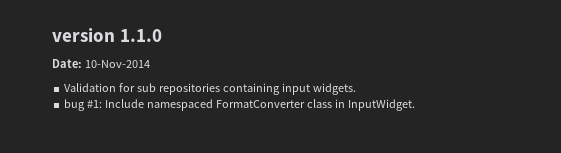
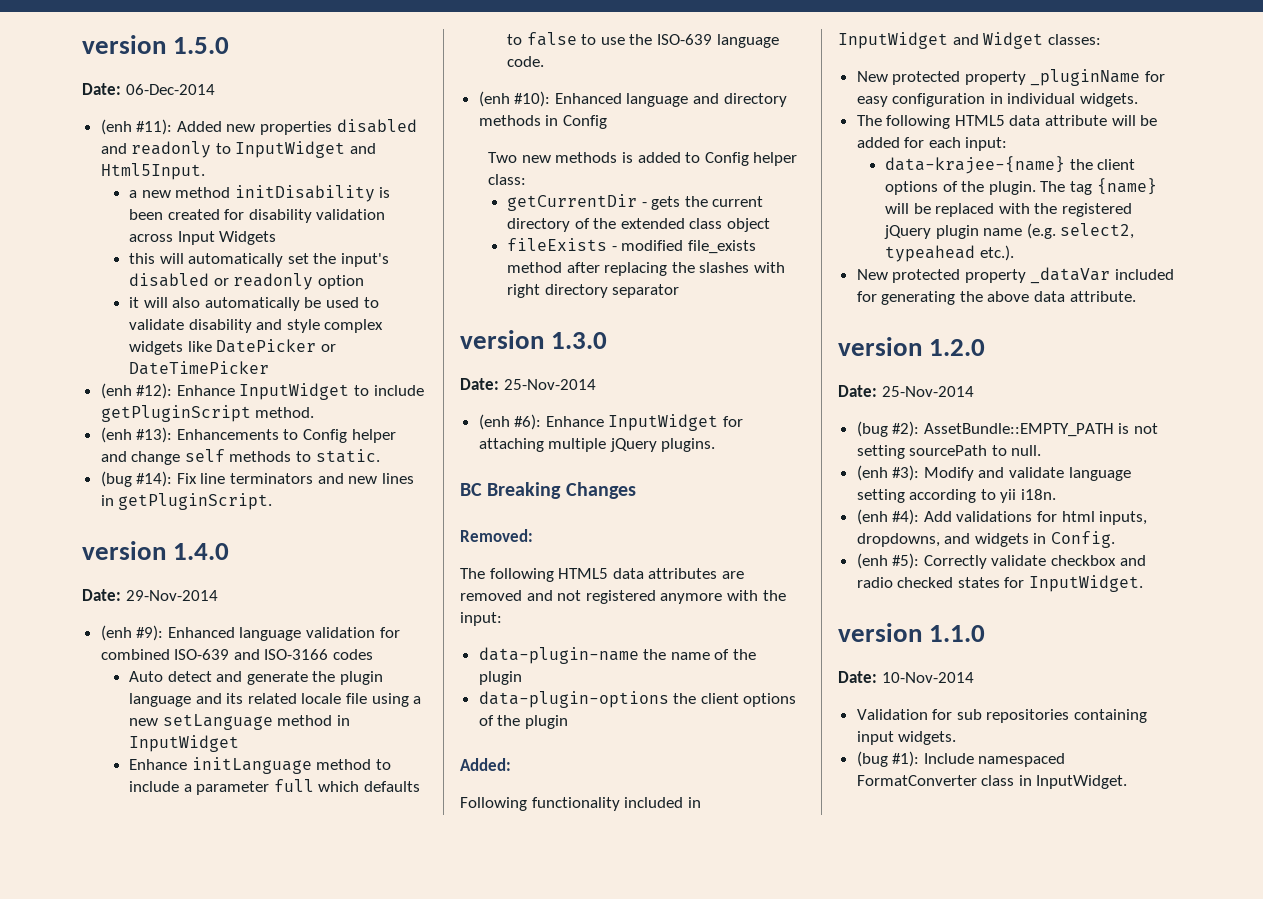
[52,28,115,42] version -> [82,35,230,54] [82,83,215,95] [100,119,417,135] [100,141,377,158] [100,163,205,180] [128,185,391,202] [128,209,386,223] [128,231,277,245] [128,253,389,267] [128,273,364,290] [128,297,379,311] [128,319,384,333] [128,339,336,355] [128,361,269,375] [100,383,424,400] [100,405,315,422] [100,427,396,443] [100,449,380,465] [100,471,414,487] [100,493,273,510] [82,541,230,560] [82,589,218,601] [100,625,400,641] [100,649,374,660] [128,671,383,685] [128,693,422,707] [128,714,350,730] [128,735,239,752] [128,757,391,774] [128,779,420,795] [506,32,779,48] [506,56,544,67] [478,91,787,107] [478,115,607,129] [488,152,798,166] [488,174,527,185] [506,194,764,211] [506,218,770,232] [506,238,756,254] [506,262,785,276] [506,284,680,298] [460,330,608,349] [460,378,596,390] [478,414,744,431] [478,438,716,452] [460,482,636,499] [460,529,533,542] [460,568,744,582] [460,590,786,604] [460,612,502,626] [478,647,757,664] [478,671,522,685] [478,691,797,708] [478,715,568,729] [460,758,511,771] [460,797,701,811] [838,32,1101,49] [856,69,1166,86] [856,93,1139,107] [856,115,1158,129] [856,137,1008,151] [884,156,1136,174] [884,178,1157,195] [884,203,1132,217] [883,223,1135,239] [884,245,1014,262] [856,267,1175,284] [856,291,1136,305] [838,337,986,356] [838,385,974,397] [856,421,1159,437] [856,445,1042,459] [856,465,1131,481] [856,489,1057,503] [856,509,1148,525] [856,531,1116,548] [856,553,1146,569] [856,575,1144,592] [838,623,922,642] version 1.5.0 // Date: 06-Dec-2014 // (enh #11): Added new properties disabled and readonly to InputWidget and Html5Input. // a new method initDisability is been created for disability validation across Input Widgets // this will automatically set the input's disabled or readonly option // it will also automatically be used to validate disability and style complex widgets like DatePicker or DateTimePicker // (enh #12): Enhance InputWidget to include getPluginScript method. // (enh #13): Enhancements to Config helper and change self methods to static. // (bug #14): Fix line terminators and new lines in getPluginScript. // version 1.4.0 // Date: 29-Nov-2014 // (enh #9): Enhanced language validation for combined ISO-639 and ISO-3166 codes // Auto detect and generate the plugin language and its related locale file using a new setLanguage method in InputWidget // Enhance initLanguage method to include a parameter full which defaults to false to use the ISO-639 language code. // (enh #10): Enhanced language and directory methods in Config // Two new methods is added to Config helper class: // getCurrentDir - gets the current directory of the extended class object // fileExists - modified file_exists method after replacing the slashes with right directory separator // version 1.3.0 // Date: 25-Nov-2014 // (enh #6): Enhance InputWidget for attaching multiple jQuery plugins. // BC Breaking Changes // Removed: // The following HTML5 data attributes are removed and not registered anymore with the input: // data-plugin-name the name of the plugin // data-plugin-options the client options of the plugin // Added: // Following functionality included in InputWidget and Widget classes: // New protected property _pluginName for easy configuration in individual widgets. // The following HTML5 data attribute will be added for each input: // data-krajee-{name} the client options of the plugin. The tag {name} will be replaced with the registered jQuery plugin name (e.g. select2, typeahead etc.). // New protected property _dataVar included for generating the above data attribute. // version 1.2.0 // Date: 25-Nov-2014 // (bug #2): AssetBundle::EMPTY_PATH is not setting sourcePath to null. // (enh #3): Modify and validate language setting according to yii i18n. // (enh #4): Add validations for html inputs, dropdowns, and widgets in Config. // (enh #5): Correctly validate checkbox and radio checked states for InputWidget. // version
[64,99,103,111] bug #1: -> [856,751,920,767] (bug #1):

